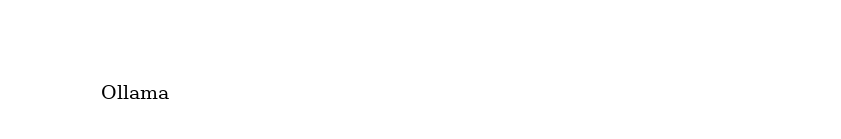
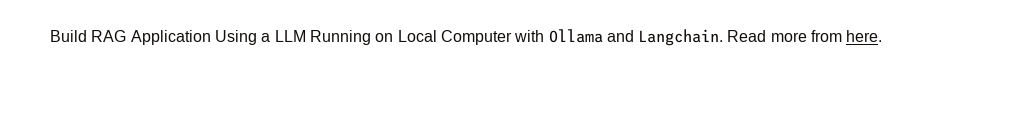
[101,85,169,99] Ollama -> [50,29,883,46] Build RAG Application Using a LLM Running on Local Computer with Ollama and Langchain. Read more from here.

